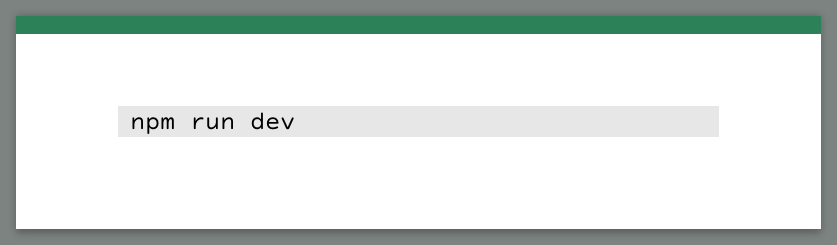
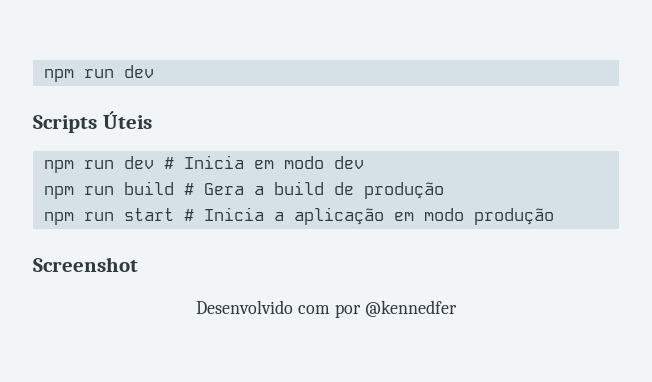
[130,112,296,134] npm run dev -> [43,65,154,82] [33,111,152,133] [43,155,364,173] [43,181,444,199] [43,207,554,225] [33,257,138,272] [196,300,457,318] npm run dev // Scripts Úteis // npm run dev # Inicia em modo dev // npm run build # Gera a build de produção // npm run start # Inicia a aplicação em modo produção // Screenshot // Desenvolvido com por @kennedfer

